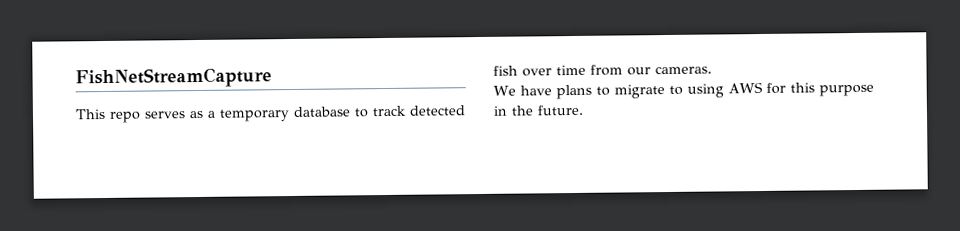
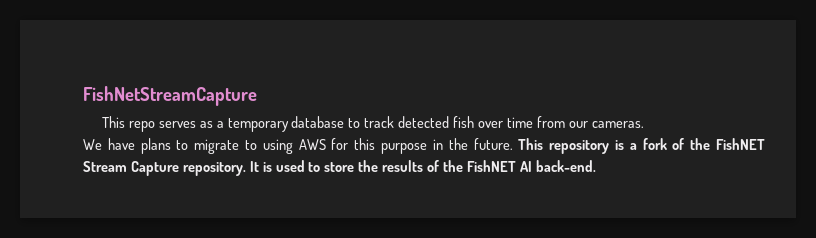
(583, 110) none -> [518,138,766,154] [83,160,596,176] This repository is a fork of the FishNET Stream Capture repository. It is used to store the results of the FishNET AI back-end.

